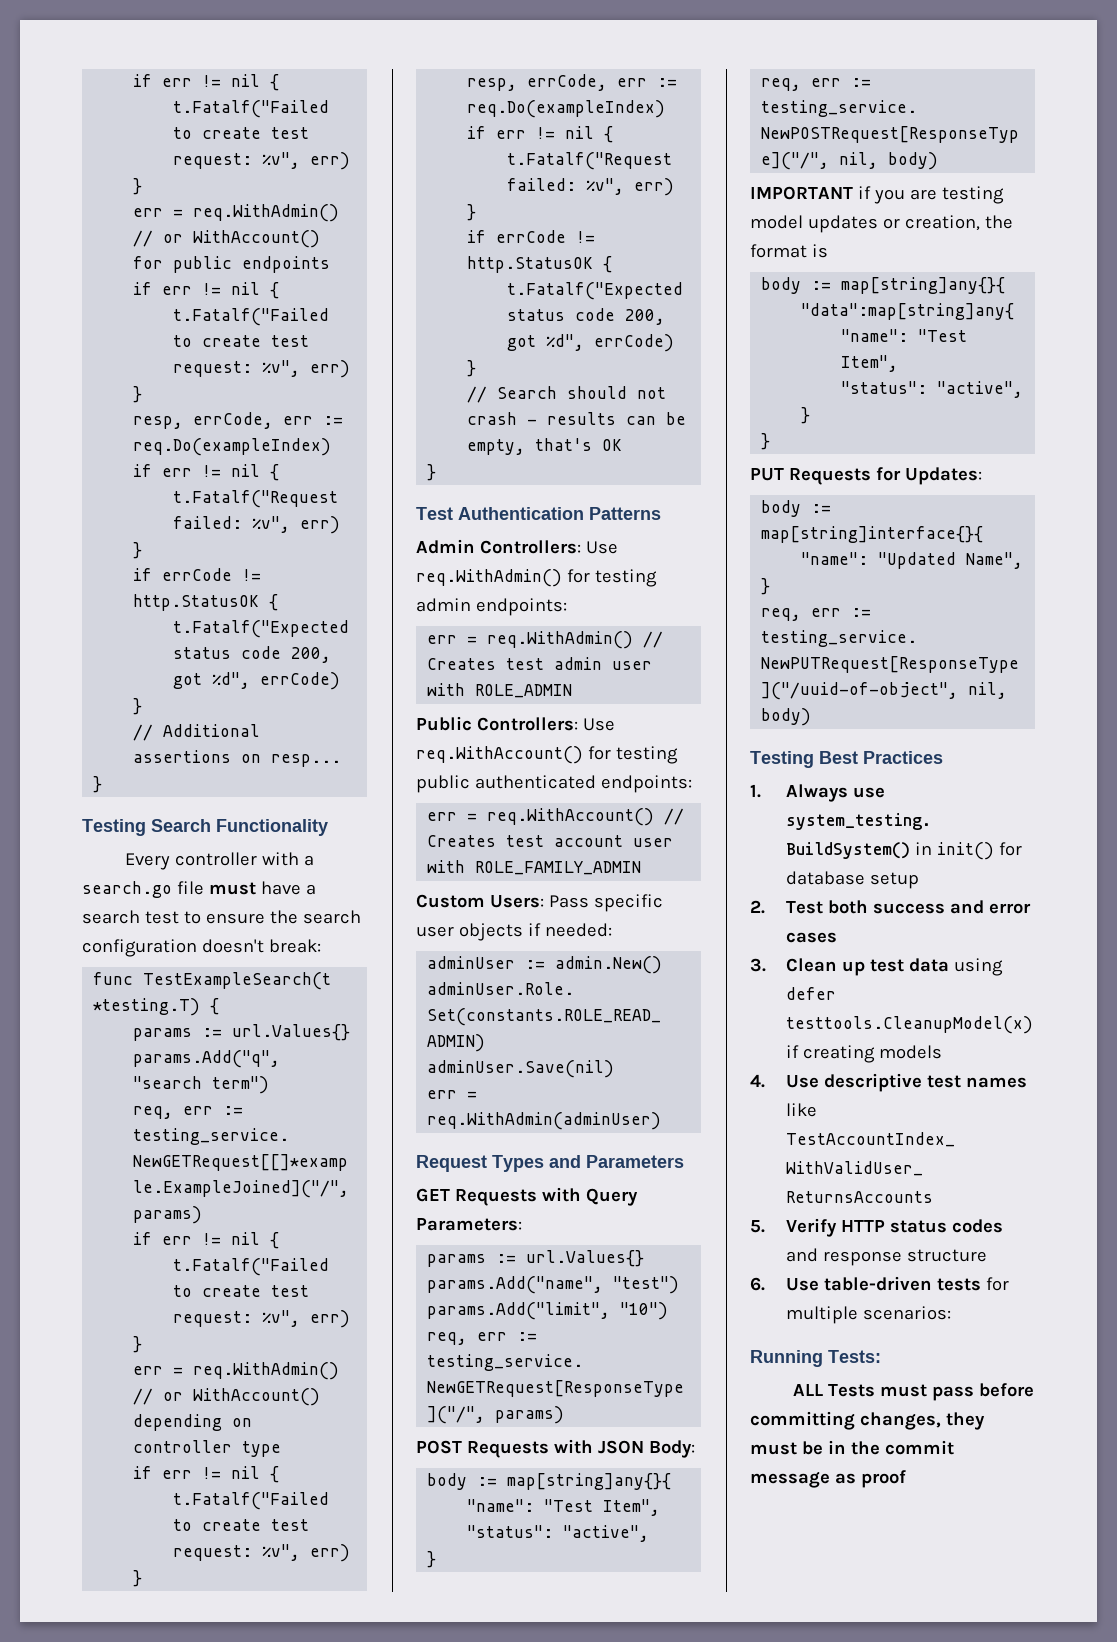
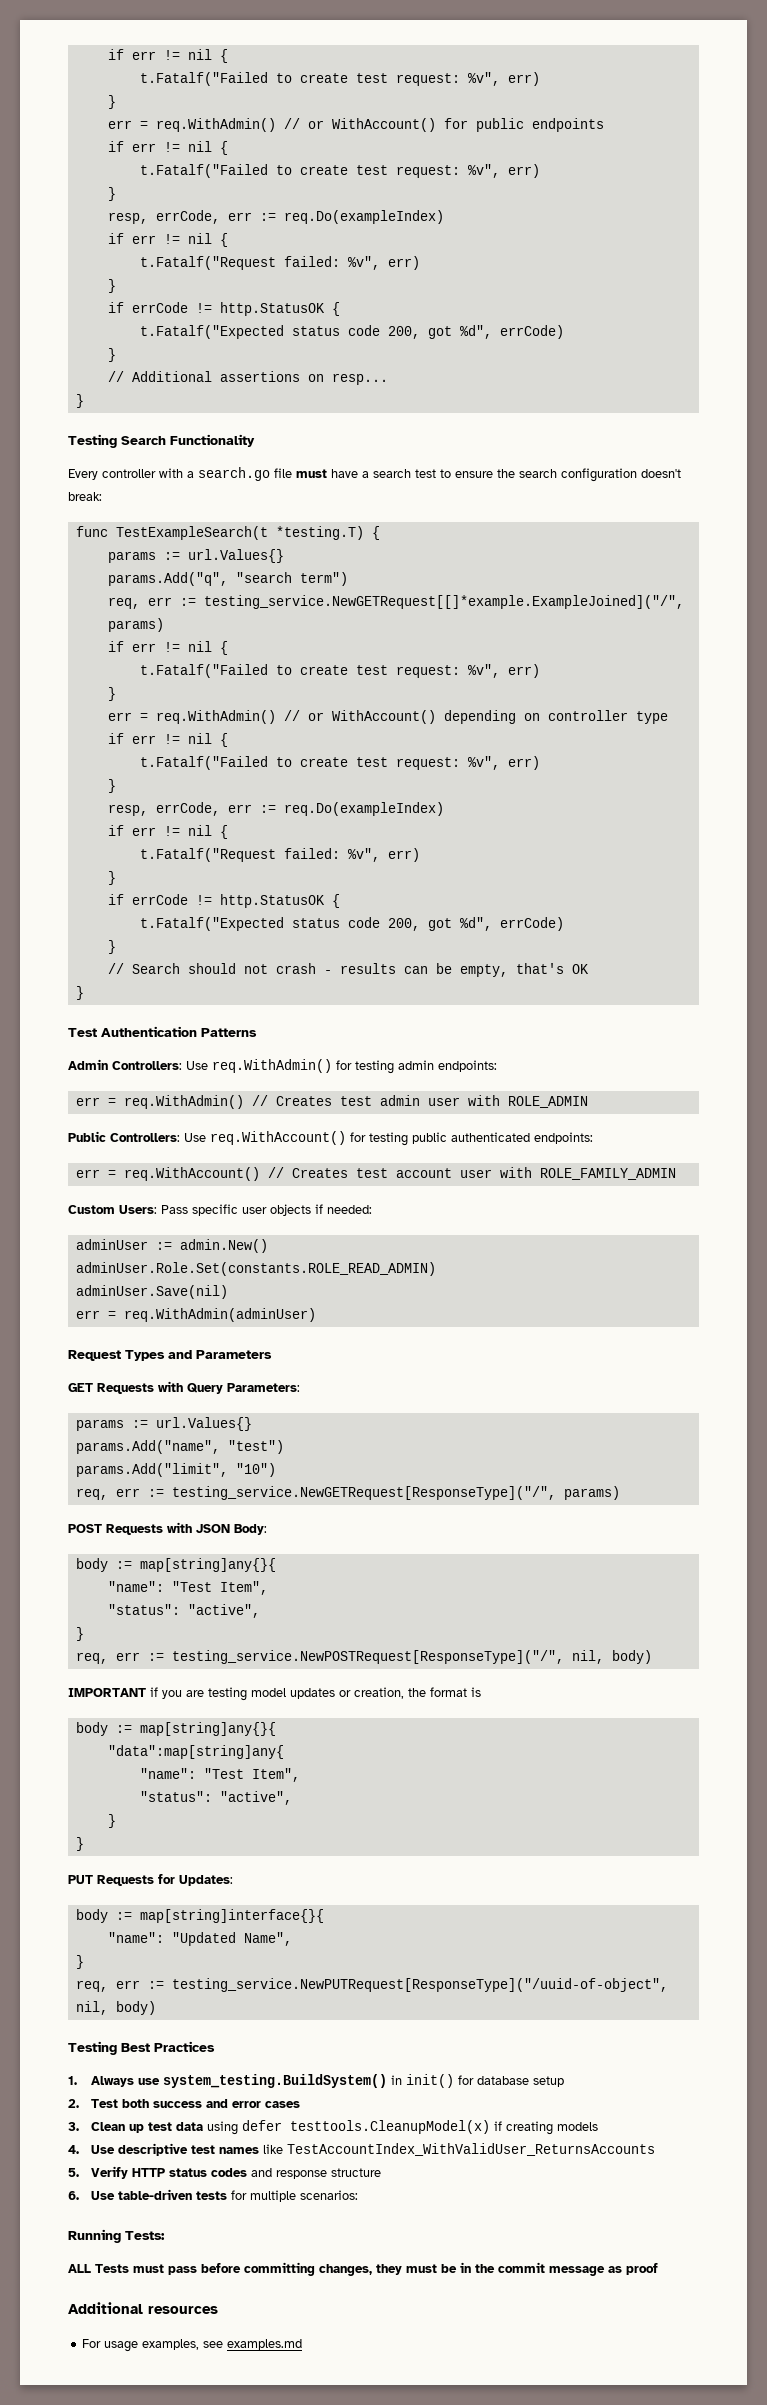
(906, 1479) none -> [68,2302,218,2314] [82,2339,303,2352] // Additional resources // For usage examples, see examples.md

